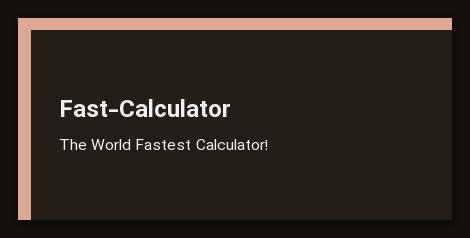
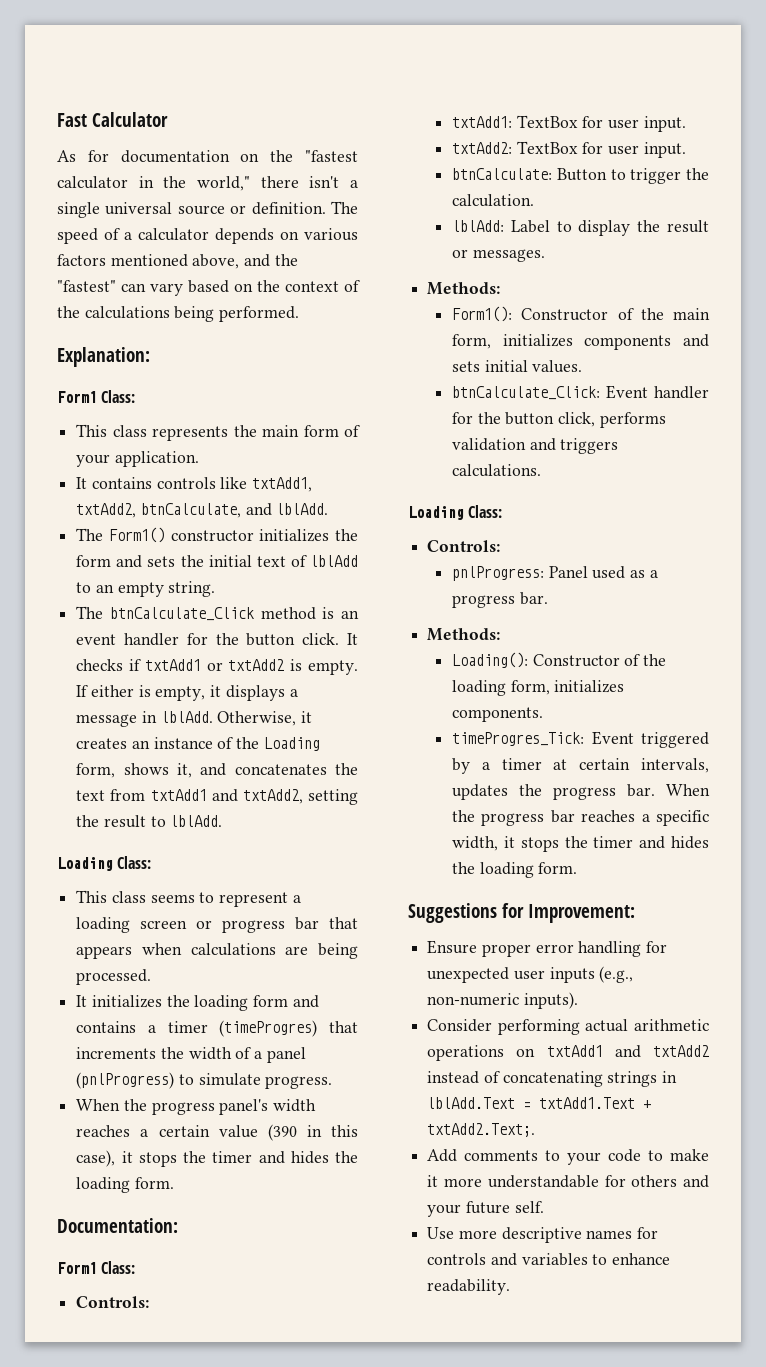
[59,99,231,117] [59,139,268,150] Fast-Calculator // The World Fastest Calculator! -> [57,112,168,127] [57,150,358,163] [57,176,358,191] [57,201,358,218] [57,228,358,244] [57,254,298,269] [57,280,360,296] [57,306,300,322] [57,347,150,367] [57,390,136,403] [76,424,360,441] [76,451,199,467] [76,477,313,492] [76,503,329,518] [76,527,358,543] [76,555,358,568] [76,581,216,597] [76,606,359,621] [76,633,358,646] [76,659,358,675] [76,685,298,701] [76,711,313,727] [76,737,320,751] [76,763,358,778] [76,789,358,805] [76,815,223,828] [57,856,152,871] [76,890,301,907] [76,917,358,933] [76,943,358,959] [76,969,152,985] [76,995,319,1011] [76,1020,358,1037] [76,1047,306,1063] [76,1072,333,1089] [76,1099,317,1115] [76,1124,358,1141] [76,1150,358,1167] [76,1177,174,1193] [57,1218,178,1233] [57,1261,136,1274] [76,1296,150,1308] [452,115,686,132] [452,141,686,158] [452,168,709,184] [452,194,535,207] [452,220,709,236] [452,249,545,262] [427,282,501,295] [452,306,710,322] [452,334,709,350] [452,360,583,373] [452,385,709,400] [452,412,666,428] [452,438,619,454] [452,464,542,477] [408,505,503,520] [427,540,501,552] [452,566,658,581] [452,592,548,608] [427,628,501,641] [452,652,667,668] [452,680,625,696] [452,707,544,722] [452,731,709,748] [452,758,709,774] [452,784,710,800] [452,810,709,826] [452,836,709,852] [452,862,578,878] [408,903,635,923] [427,940,668,957] [427,966,634,983] [427,992,578,1009] [427,1019,709,1035] [427,1045,709,1061] [427,1071,678,1087] [427,1097,652,1109] [427,1123,536,1137] [427,1149,709,1165] [427,1175,709,1188] [427,1201,544,1217] [427,1227,659,1243] [427,1253,671,1266] [427,1279,511,1295] Fast Calculator // As for documentation on the "fastest calculator in the world," there isn't a single universal source or definition. The speed of a calculator depends on various factors mentioned above, and the "fastest" can vary based on the context of the calculations being performed. // Explanation: // Form1 Class: // This class represents the main form of your application. // It contains controls like txtAdd1, txtAdd2, btnCalculate, and lblAdd. // The Form1() constructor initializes the form and sets the initial text of lblAdd to an empty string. // The btnCalculate_Click method is an event handler for the button click. It checks if txtAdd1 or txtAdd2 is empty. If either is empty, it displays a message in lblAdd. Otherwise, it creates an instance of the Loading form, shows it, and concatenates the text from txtAdd1 and txtAdd2, setting the result to lblAdd. // Loading Class: // This class seems to represent a loading screen or progress bar that appears when calculations are being processed. // It initializes the loading form and contains a timer (timeProgres) that increments the width of a panel (pnlProgress) to simulate progress. // When the progress panel's width reaches a certain value (390 in this case), it stops the timer and hides the loading form. // Documentation: // Form1 Class: // Controls: // txtAdd1: TextBox for user input. // txtAdd2: TextBox for user input. // btnCalculate: Button to trigger the calculation. // lblAdd: Label to display the result or messages. // Methods: // Form1(): Constructor of the main form, initializes components and sets initial values. // btnCalculate_Click: Event handler for the button click, performs validation and triggers calculations. // Loading Class: // Controls: // pnlProgress: Panel used as a progress bar. // Methods: // Loading(): Constructor of the loading form, initializes components. // timeProgres_Tick: Event triggered by a timer at certain intervals, updates the progress bar. When the progress bar reaches a specific width, it stops the timer and hides the loading form. // Suggestions for Improvement: // Ensure proper error handling for unexpected user inputs (e.g., non-numeric inputs). // Consider performing actual arithmetic operations on txtAdd1 and txtAdd2 instead of concatenating strings in lblAdd.Text = txtAdd1.Text + txtAdd2.Text;. // Add comments to your code to make it more understandable for others and your future self. // Use more descriptive names for controls and variables to enhance readability.

